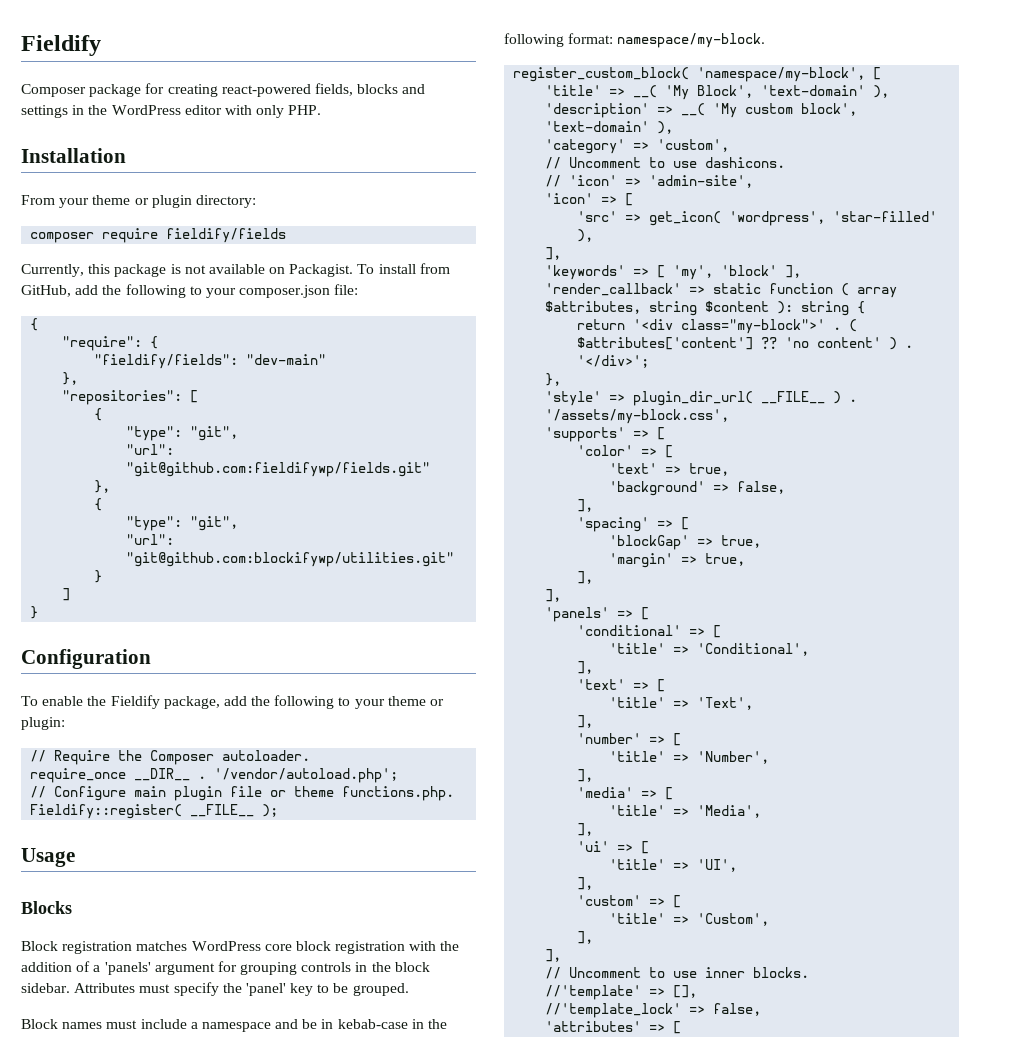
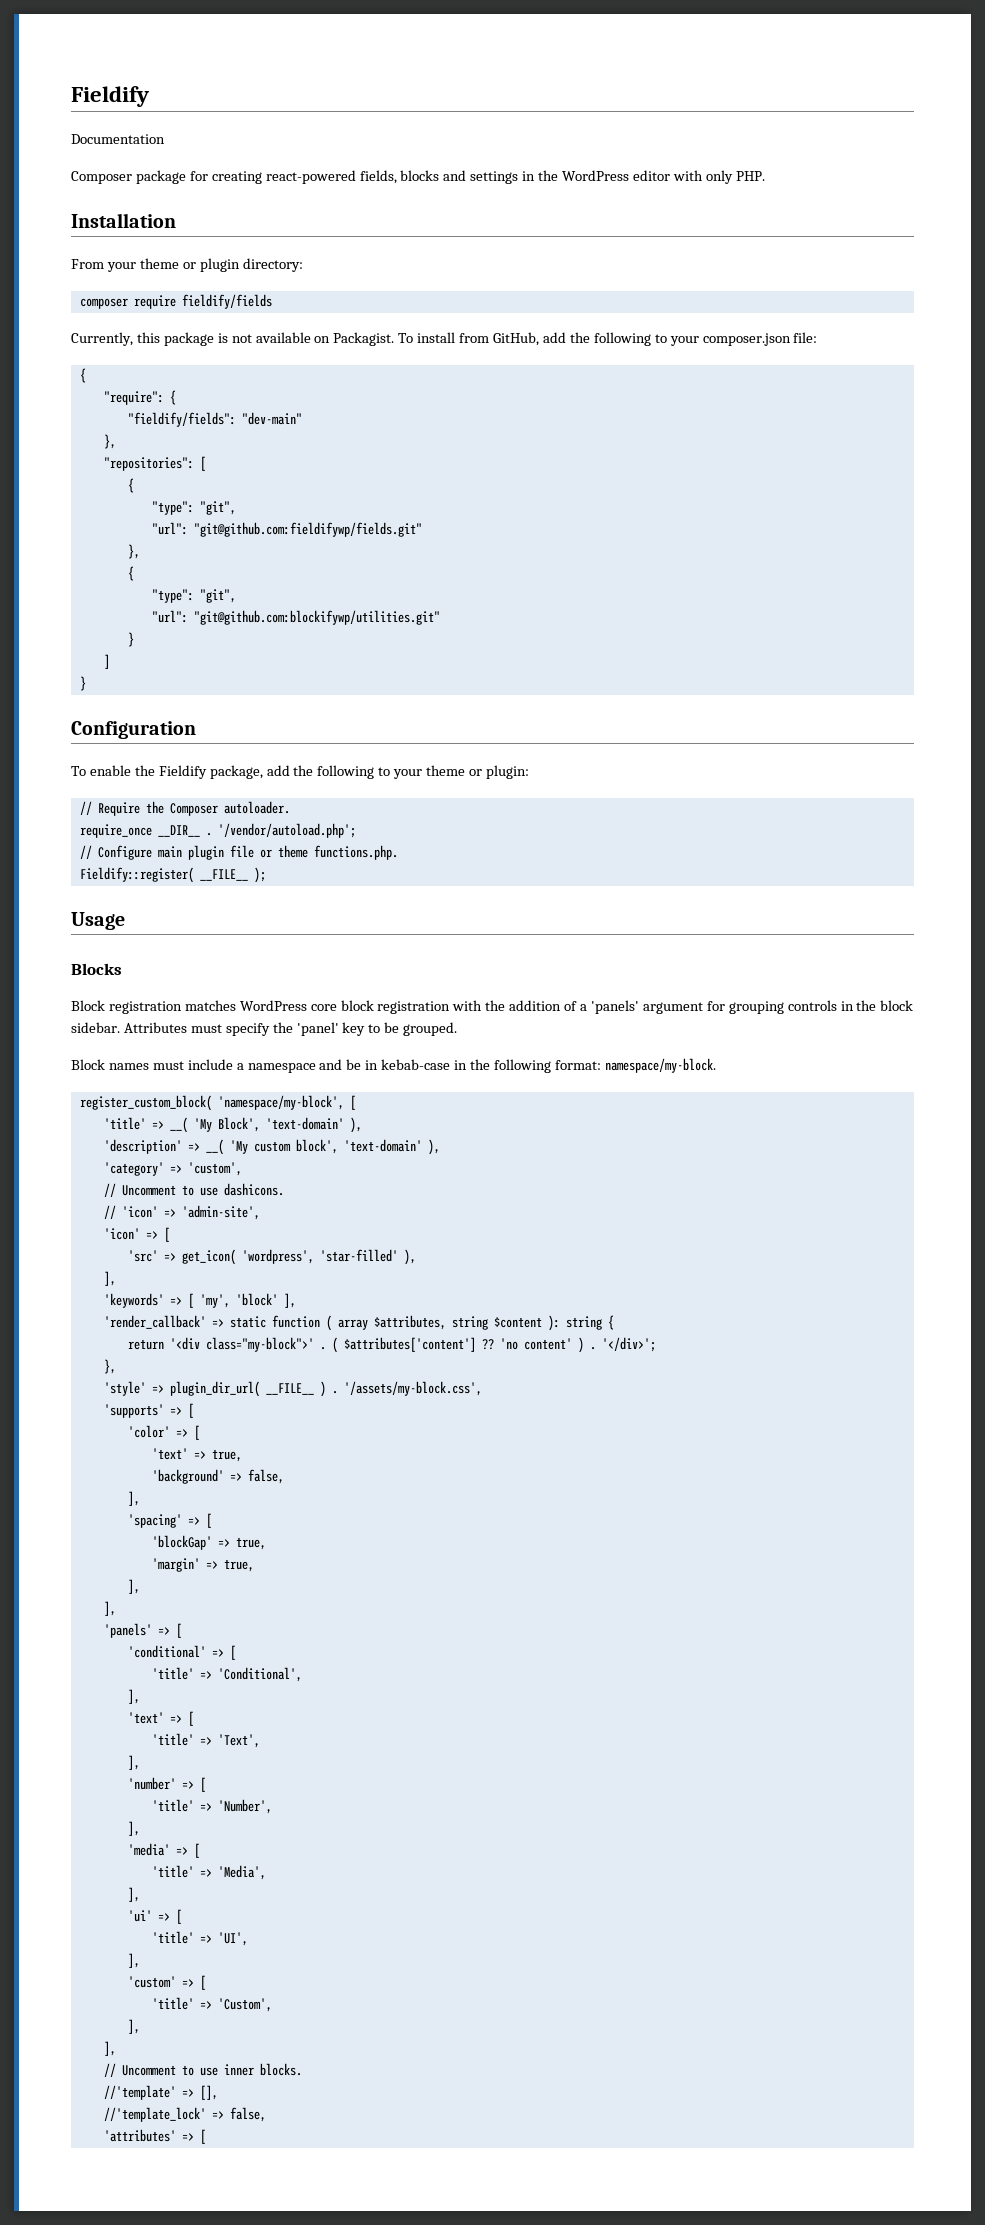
[21,35,101,56] Fieldify -> [71,86,149,107] [71,134,165,144] Fieldify // Documentation

